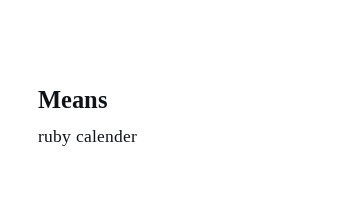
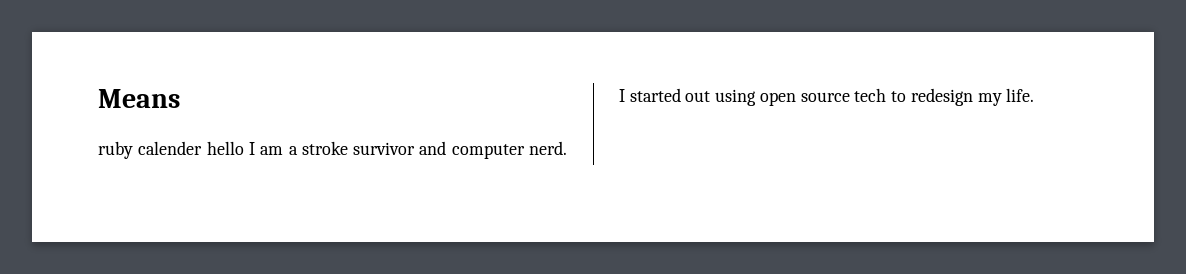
(137, 136) none -> [206,141,567,159] [619,88,1035,106] hello I am a stroke survivor and computer nerd. I started out using open source tech to redesign my life.

